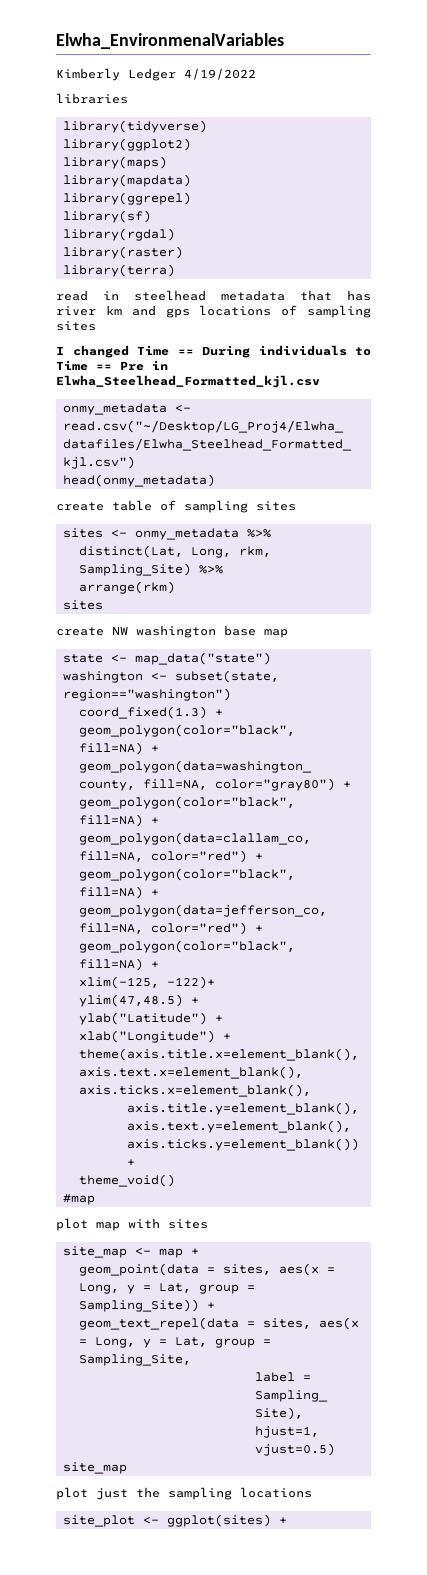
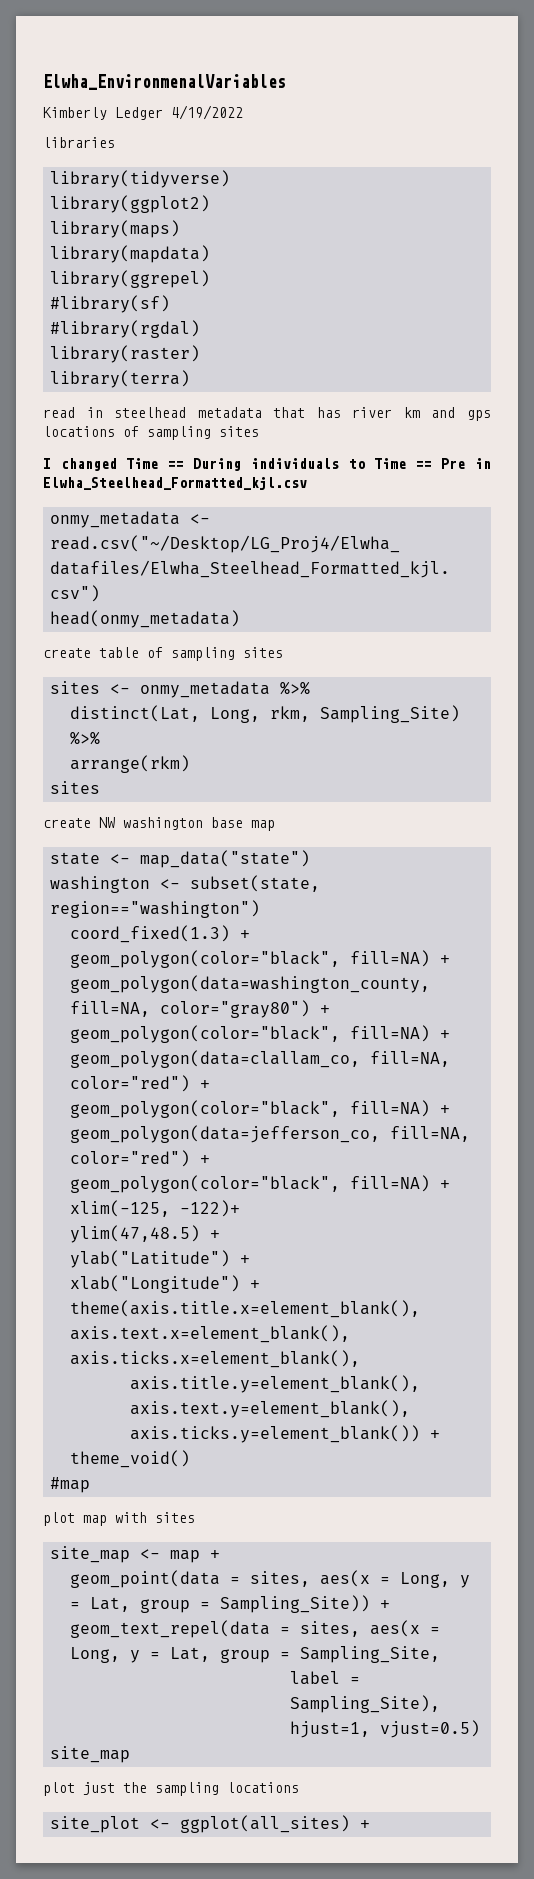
[62,210,151,223] [62,228,175,241] library(sf) // library(rgdal) -> [50,295,171,313] [50,320,201,338] #library(sf) // #library(rgdal)
[166,1514,271,1527] ggplot(sites) -> [180,1815,351,1833] ggplot(all_sites)

